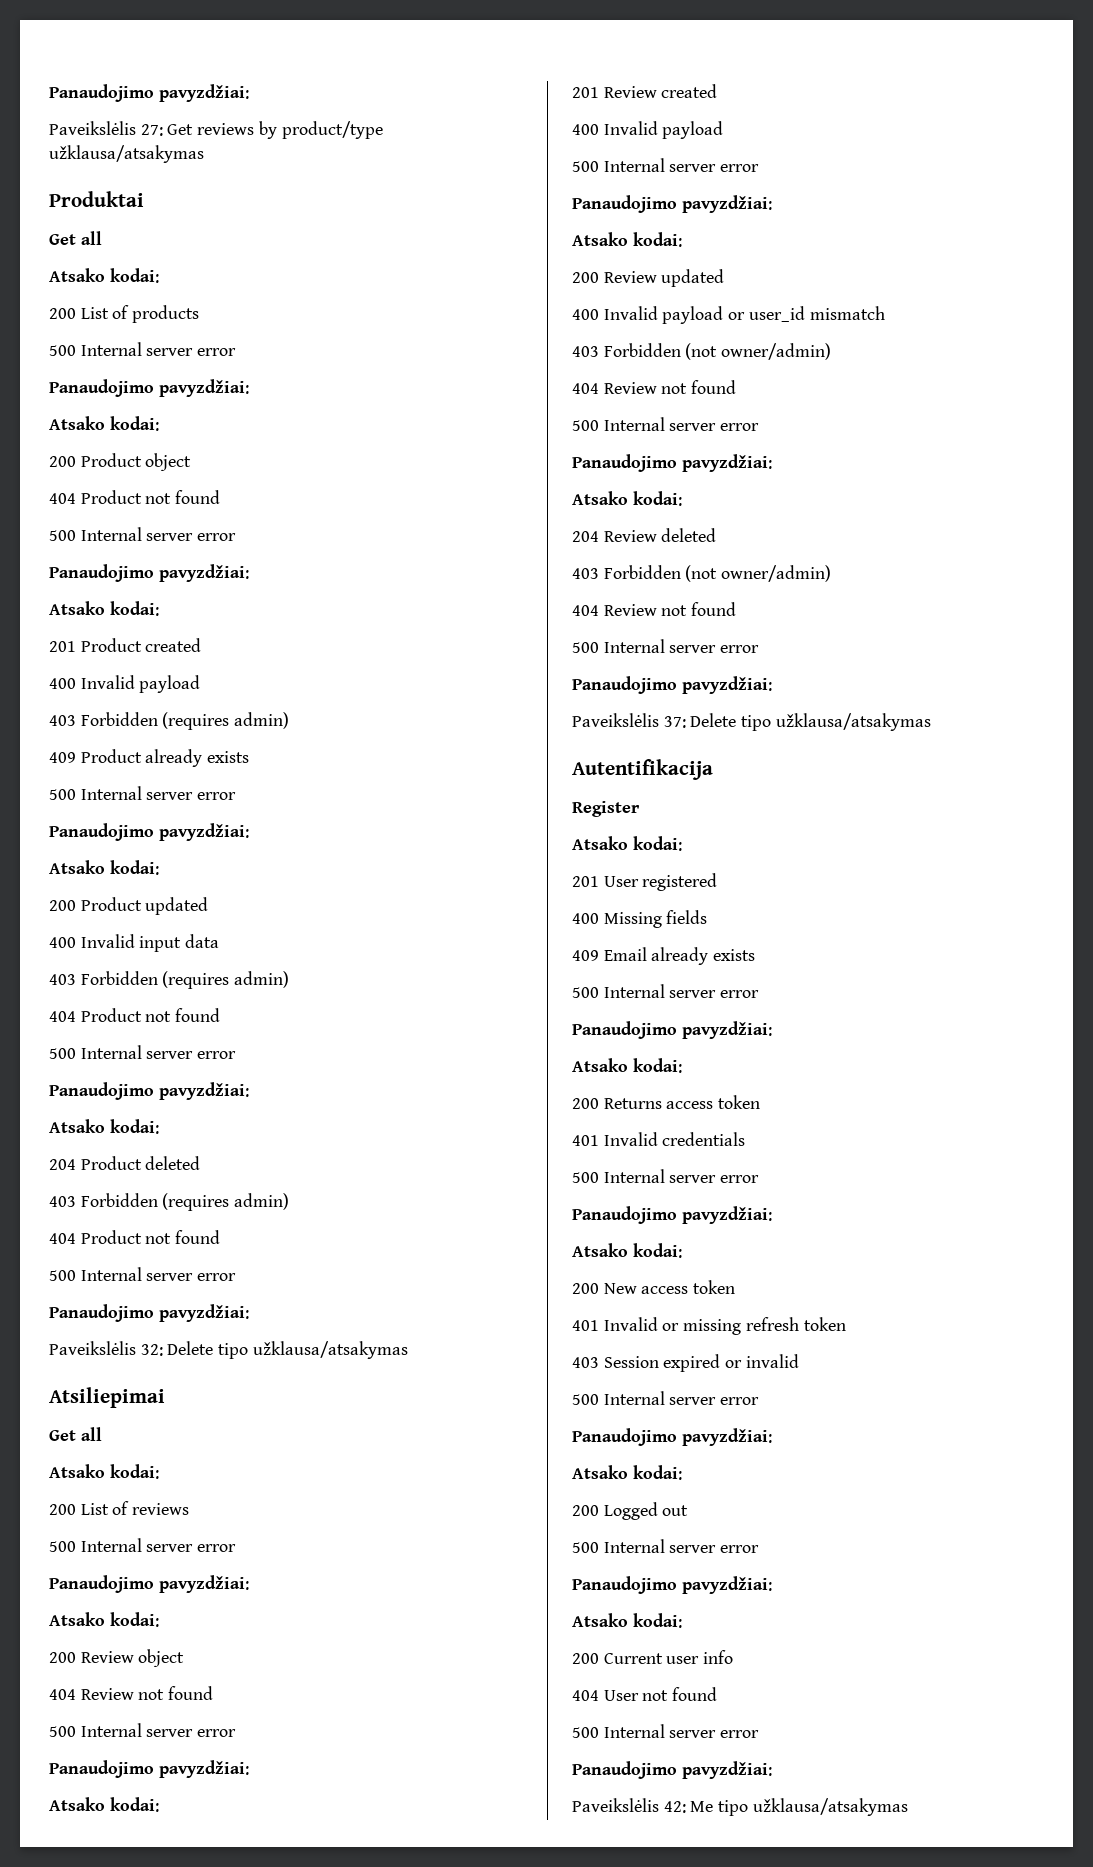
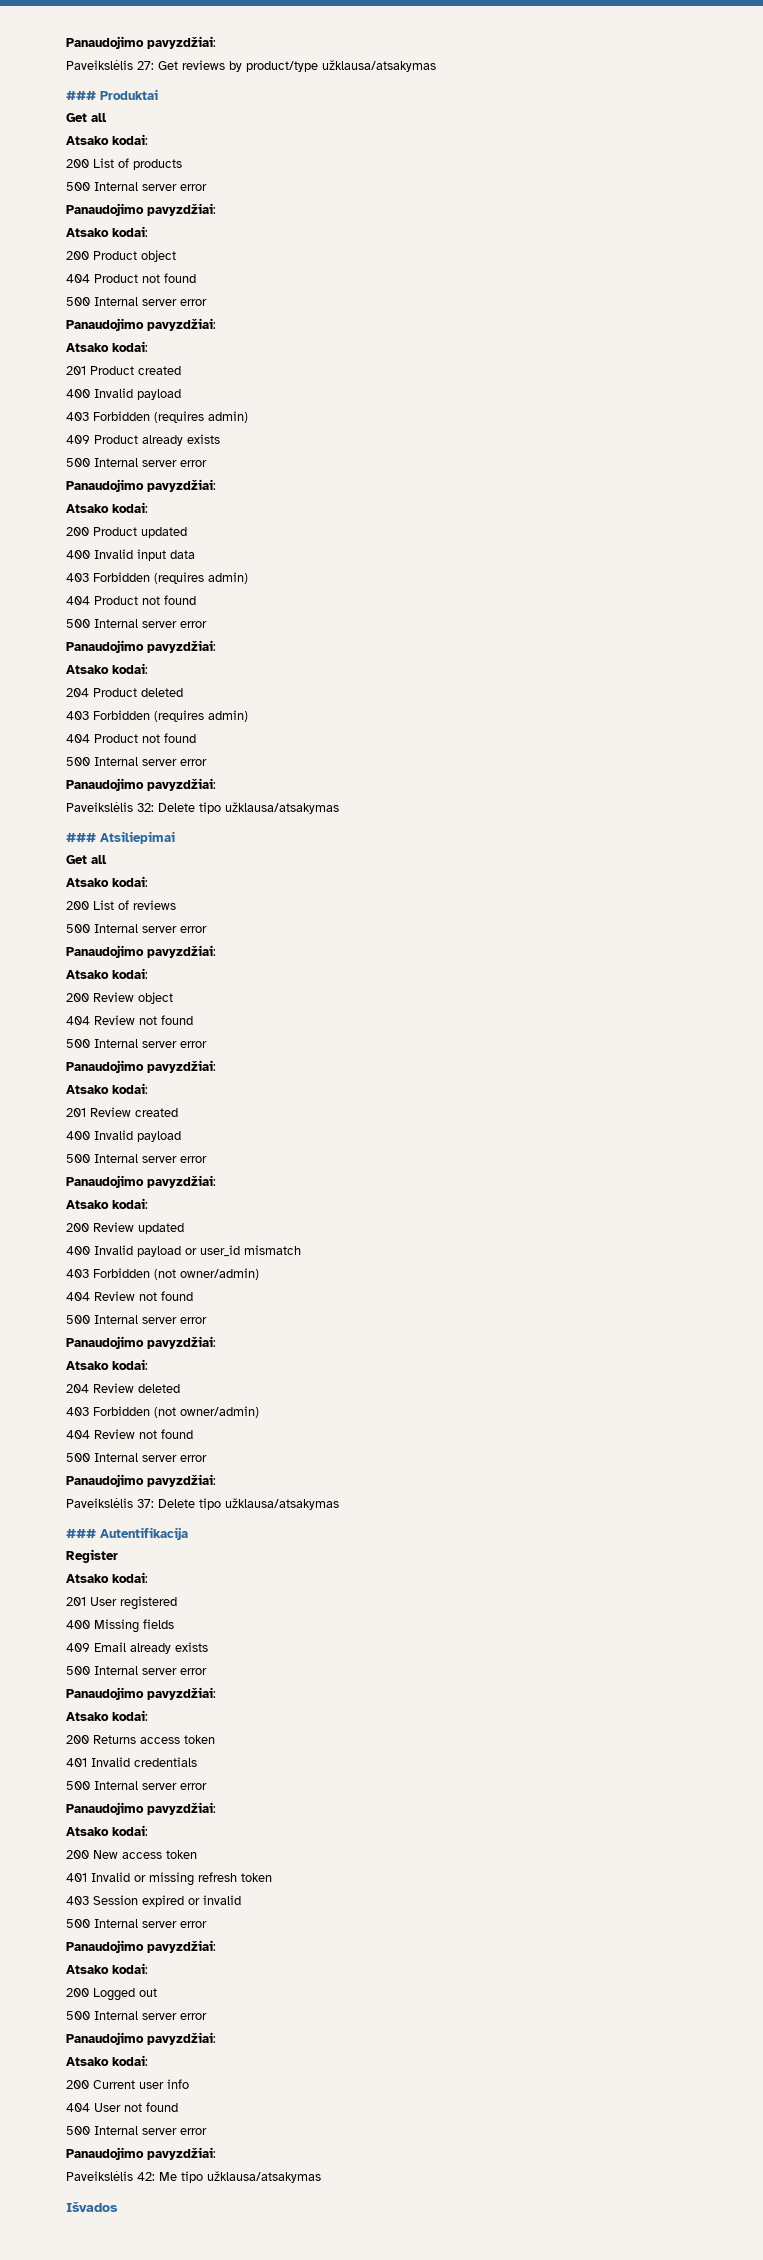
(204, 154) none -> [66,91,96,100] ###
(408, 1350) none -> [66,833,96,842] ###
(931, 722) none -> [66,1529,96,1538] ###
(908, 1807) none -> [66,2202,118,2212] // Išvados

